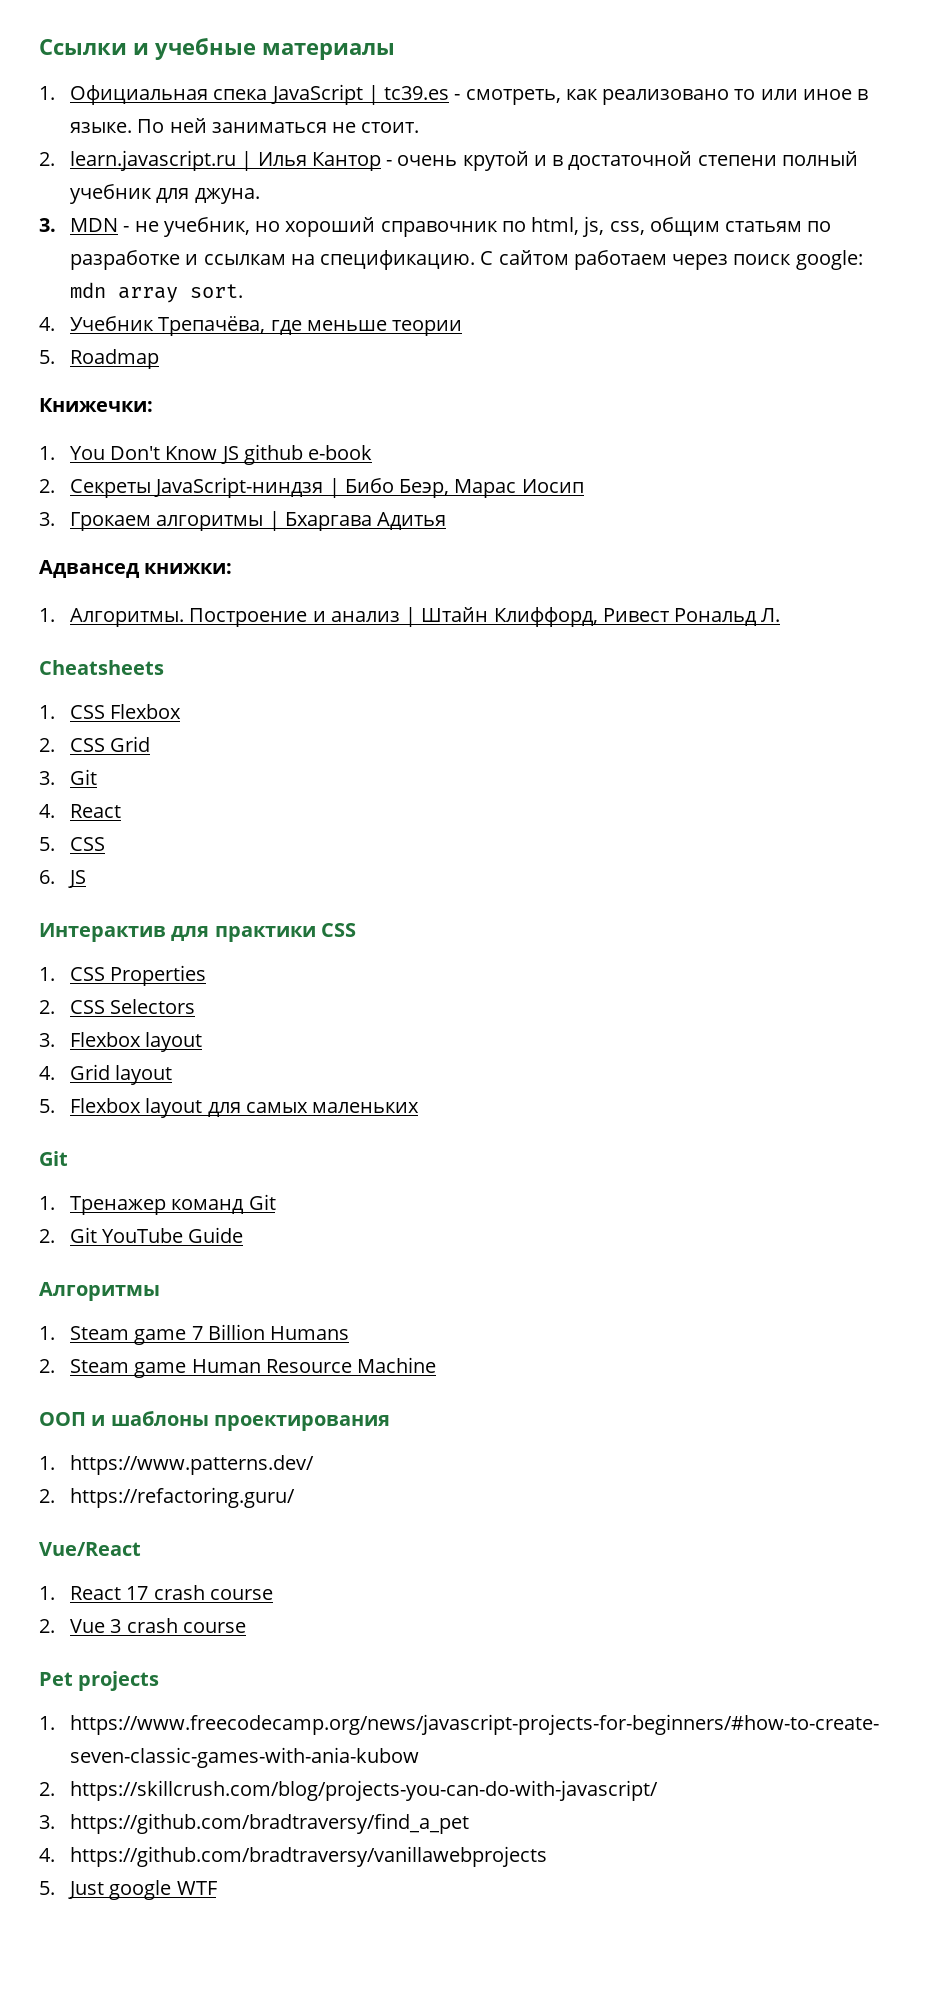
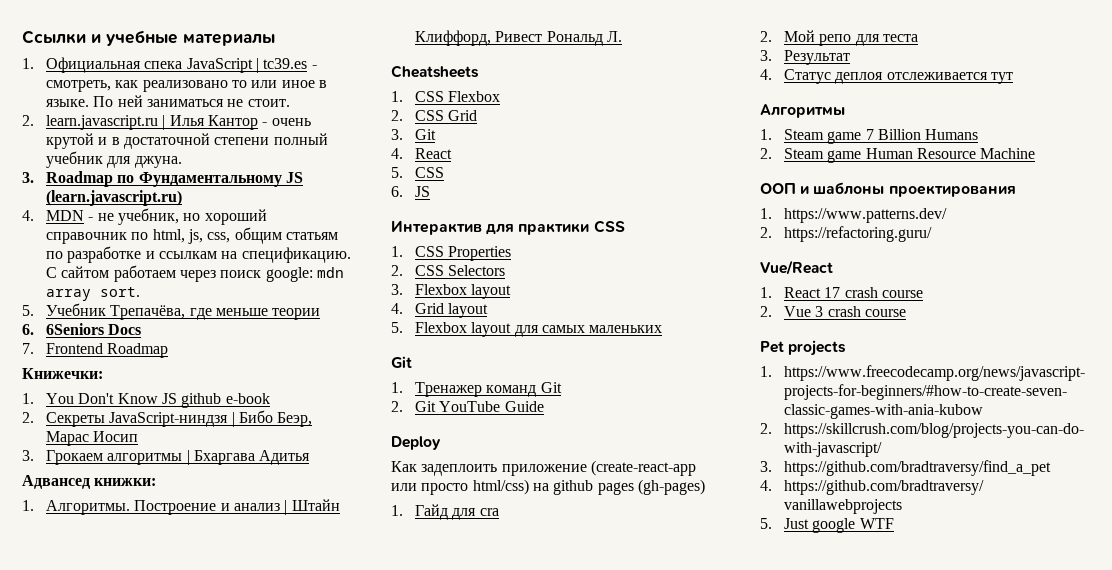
(56, 225) none -> [46,171,304,187] [46,190,183,206] [22,210,34,221] Roadmap по Фундаментальному JS (learn.javascript.ru) // 4.
[39,317,55,331] 4. -> [22,305,34,316] 5.
[39,350,55,364] 5. -> [22,323,142,335] [22,343,104,354] 6. 6Seniors Docs // 7. Frontend
(244, 1235) none -> [391,436,441,450] [391,460,696,476] [391,479,705,495] [391,504,499,520] [760,30,919,46] [760,50,851,65] [760,69,1014,84] // Deploy // Как задеплоить приложение (create-react-app или просто html/css) на github pages (gh-pages) // 1. Гайд для cra // 2. Мой репо для теста // 3. Результат // 4. Статус деплоя отслеживается тут

